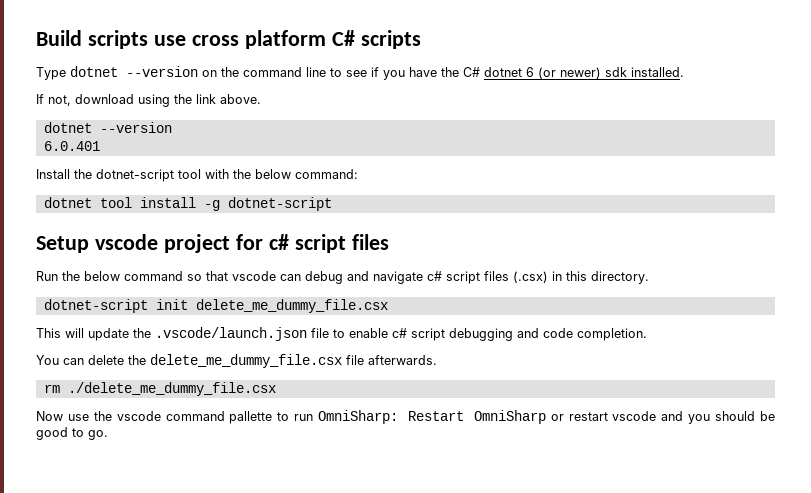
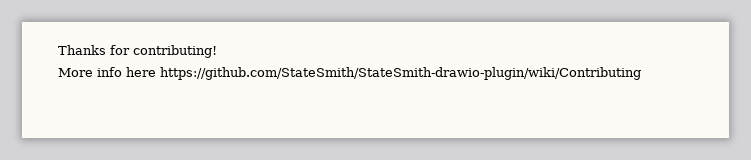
[36,30,421,49] [36,66,684,80] [36,94,261,107] [43,122,172,133] [43,141,100,151] [36,169,358,182] [43,197,332,211] [36,234,389,253] [36,271,649,284] [43,299,388,313] [36,327,647,341] [36,354,437,368] [43,382,276,396] [36,410,776,424] [36,427,108,440] Build scripts use cross platform C# scripts // Type dotnet --version on the command line to see if you have the C# dotnet 6 (or newer) sdk installed. // If not, download using the link above. // dotnet --version // 6.0.401 // Install the dotnet-script tool with the below command: // dotnet tool install -g dotnet-script // Setup vscode project for c# script files // Run the below command so that vscode can debug and navigate c# script files (.csx) in this directory. // dotnet-script init delete_me_dummy_file.csx // This will update the .vscode/launch.json file to enable c# script debugging and code completion. // You can delete the delete_me_dummy_file.csx file afterwards. // rm ./delete_me_dummy_file.csx // Now use the vscode command pallette to run OmniSharp: Restart OmniSharp or restart vscode and you should be good to go. -> [58,45,217,58] [58,67,641,80] Thanks for contributing! // More info here https://github.com/StateSmith/StateSmith-drawio-plugin/wiki/Contributing

